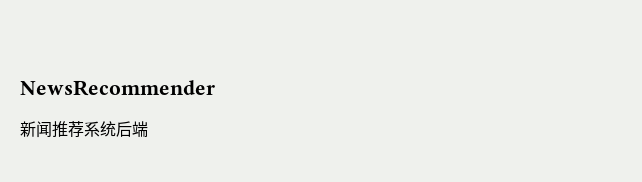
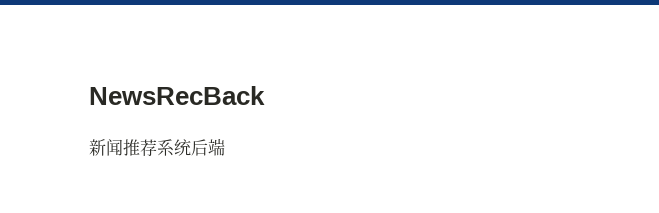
[20,80,215,96] NewsRecommender -> [89,86,265,105] NewsRecBack

